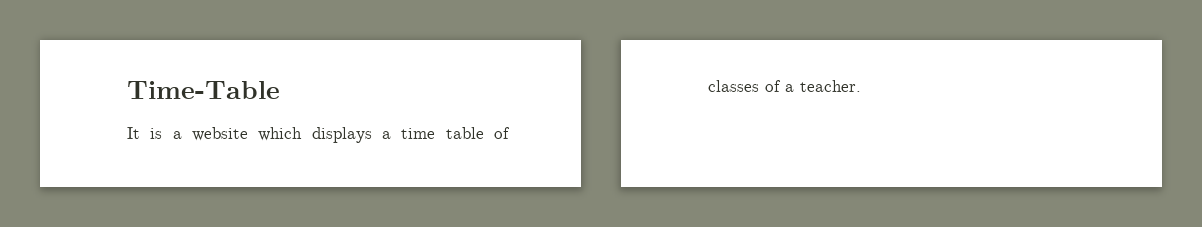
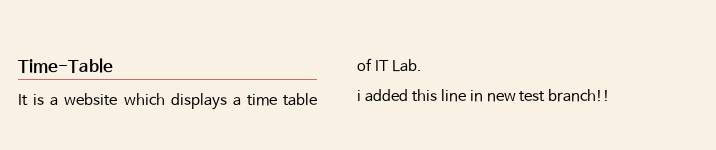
[708,80,861,92] classes of a teacher. -> [374,59,421,72] [357,89,611,102] IT Lab. // i added this line in new test branch!!

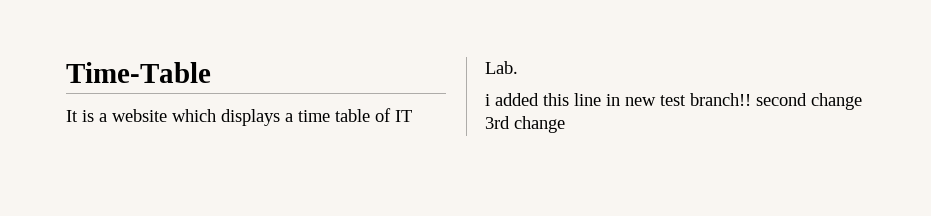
(611, 95) none -> [756,93,862,110] [485,116,565,133] second change 3rd change

